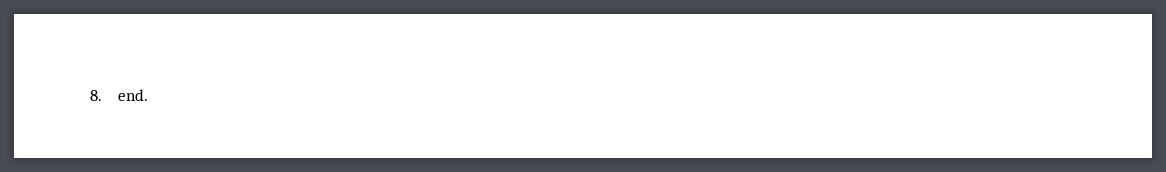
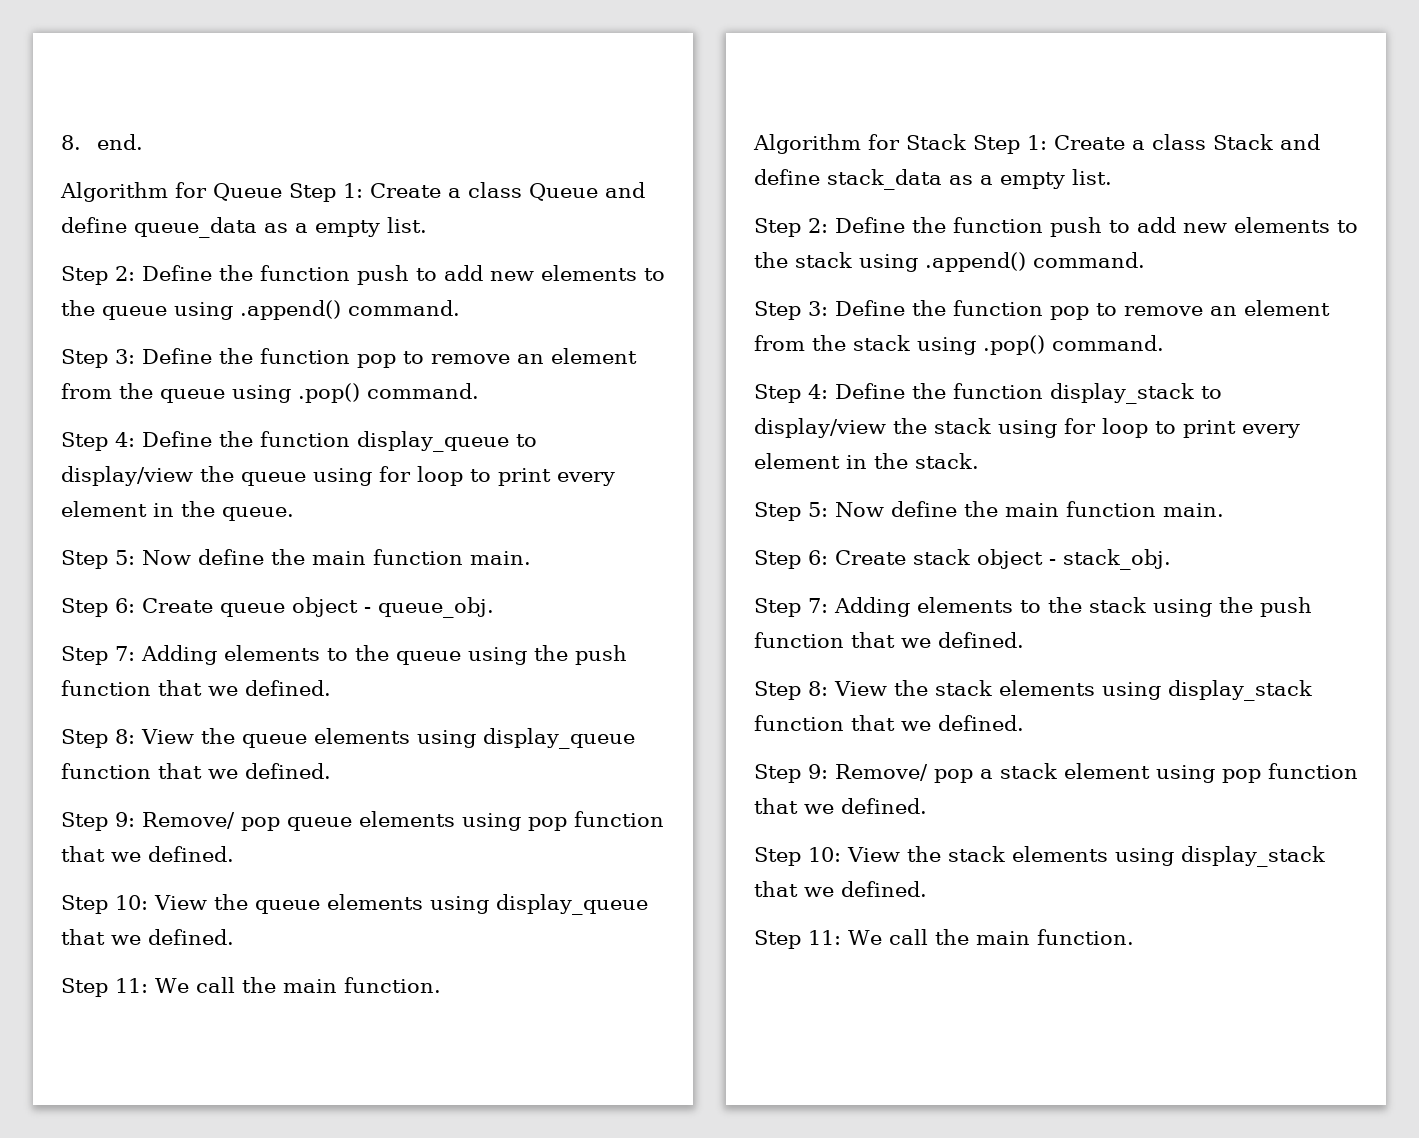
(149, 95) none -> [60,182,645,202] [61,217,427,238] [61,265,665,285] [61,300,460,320] [61,348,637,368] [61,383,479,403] [61,431,537,452] [61,466,615,486] [61,501,294,521] [61,549,531,569] [61,597,494,618] [61,645,627,665] [61,680,331,696] [61,728,635,749] [61,763,331,779] [61,811,664,831] [61,846,234,862] [61,894,648,915] [61,929,234,945] [61,977,441,997] [753,134,1320,154] [754,169,1112,190] [754,217,1358,237] [754,252,1145,272] [754,300,1330,320] [754,335,1164,355] [754,383,1222,404] [754,418,1300,438] [754,453,979,469] [754,501,1224,521] [754,549,1171,570] [754,597,1312,617] [754,632,1024,648] [754,680,1312,701] [754,715,1024,731] [754,763,1358,783] [754,798,927,814] [754,846,1325,867] [754,881,927,897] [754,929,1134,949] // Algorithm for Queue Step 1: Create a class Queue and define queue_data as a empty list. // Step 2: Define the function push to add new elements to the queue using .append() command. // Step 3: Define the function pop to remove an element from the queue using .pop() command. // Step 4: Define the function display_queue to display/view the queue using for loop to print every element in the queue. // Step 5: Now define the main function main. // Step 6: Create queue object - queue_obj. // Step 7: Adding elements to the queue using the push function that we defined. // Step 8: View the queue elements using display_queue function that we defined. // Step 9: Remove/ pop queue elements using pop function that we defined. // Step 10: View the queue elements using display_queue that we defined. // Step 11: We call the main function. // Algorithm for Stack Step 1: Create a class Stack and define stack_data as a empty list. // Step 2: Define the function push to add new elements to the stack using .append() command. // Step 3: Define the function pop to remove an element from the stack using .pop() command. // Step 4: Define the function display_stack to display/view the stack using for loop to print every element in the stack. // Step 5: Now define the main function main. // Step 6: Create stack object - stack_obj. // Step 7: Adding elements to the stack using the push function that we defined. // Step 8: View the stack elements using display_stack function that we defined. // Step 9: Remove/ pop a stack element using pop function that we defined. // Step 10: View the stack elements using display_stack that we defined. // Step 11: We call the main function.

